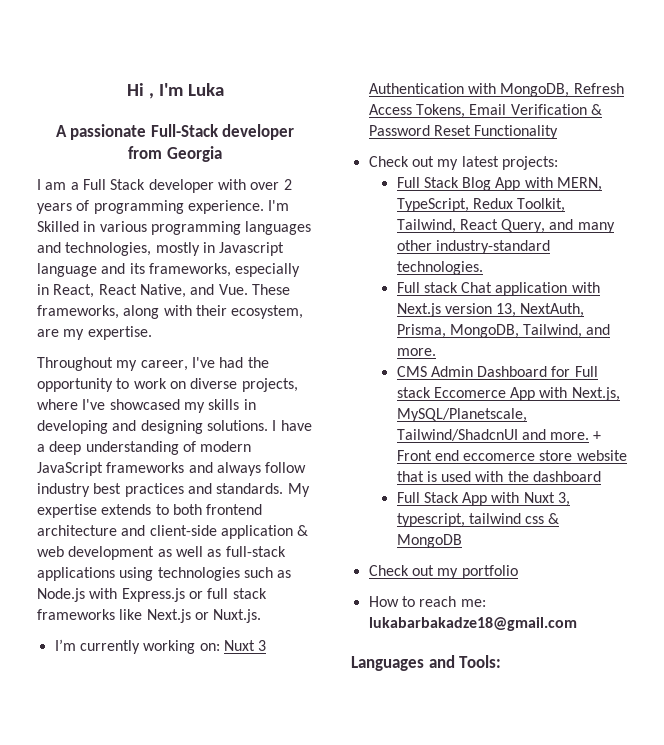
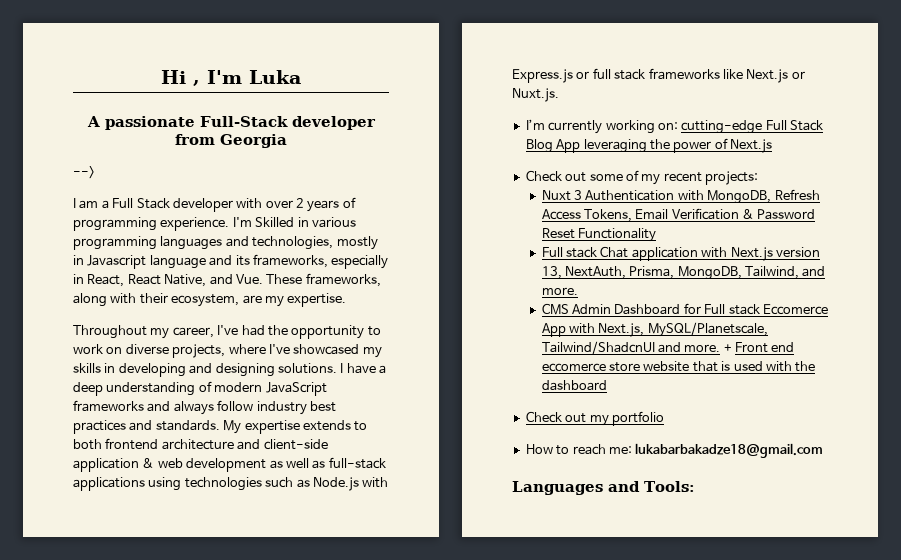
(222, 154) none -> [73,166,95,179] // -->
(220, 647) none -> [681,120,823,134] [525,138,772,153] [525,170,758,185] cutting-edge Full Stack Blog App leveraging the power of Next.js // Check out some of my recent projects: //
[368,156,558,170] [396,177,603,191] [396,198,566,212] [396,219,615,233] [396,240,550,254] [396,261,483,275] // Check out my latest projects: // Full Stack Blog App with MERN, TypeScript, Redux Toolkit, Tailwind, React Query, and many other industry-standard technologies. -> (657, 235) none
[396,492,571,506] [396,513,560,527] [396,534,462,548] // Full Stack App with Nuxt 3, typescript, tailwind css & MongoDB -> (607, 385) none

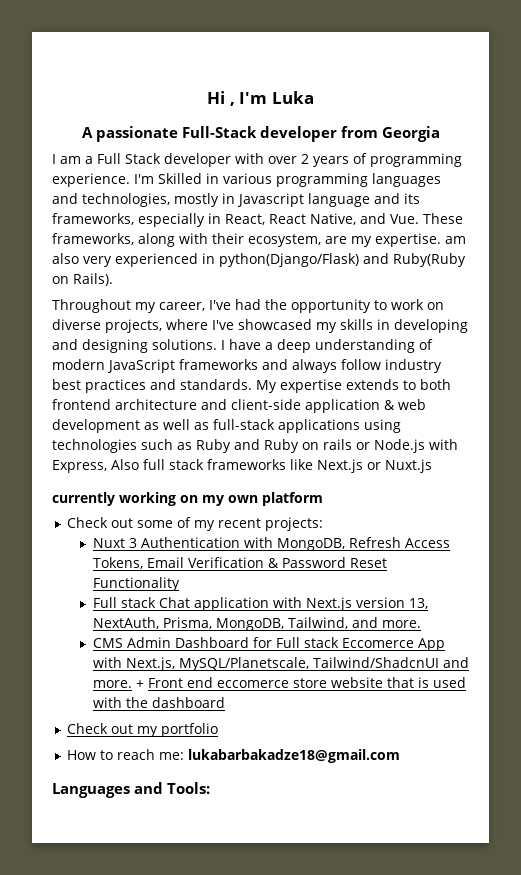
[73,166,95,179] // --> -> (440, 134) none
(347, 300) none -> [445,236,466,244] [52,253,466,267] [52,273,113,286] am also very experienced in python(Django/Flask) and Ruby(Ruby on Rails).
[312,477,389,491] [512,69,590,83] Node.js with Express.js or -> [196,439,458,453] [52,459,139,473] Ruby and Ruby on rails or Node.js with Express, Also
[512,88,559,102] [525,119,823,134] [525,138,772,153] Nuxt.js. // I’m currently working on: cutting-edge Full Stack Blog App leveraging the power of Next.js -> [385,459,432,473] [52,492,323,506] Nuxt.js // currently working on my own platform

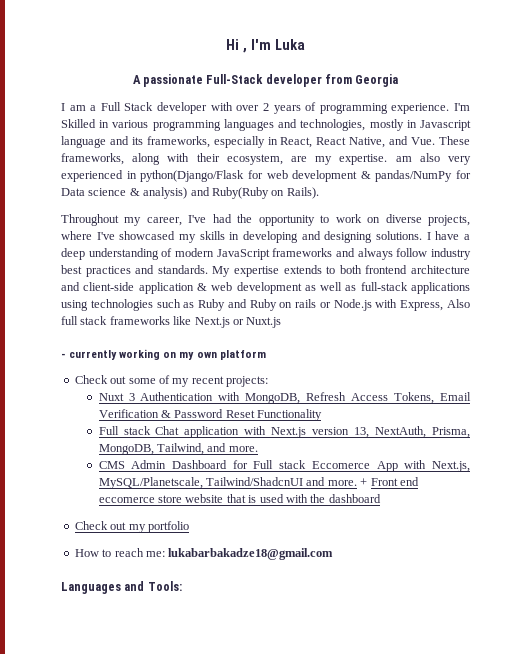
[219,253,359,267] python(Django/Flask) -> [140,170,471,182] [61,187,188,199] python(Django/Flask for web development & pandas/NumPy for Data science & analysis)
(432, 466) none -> [61,353,66,358] -

